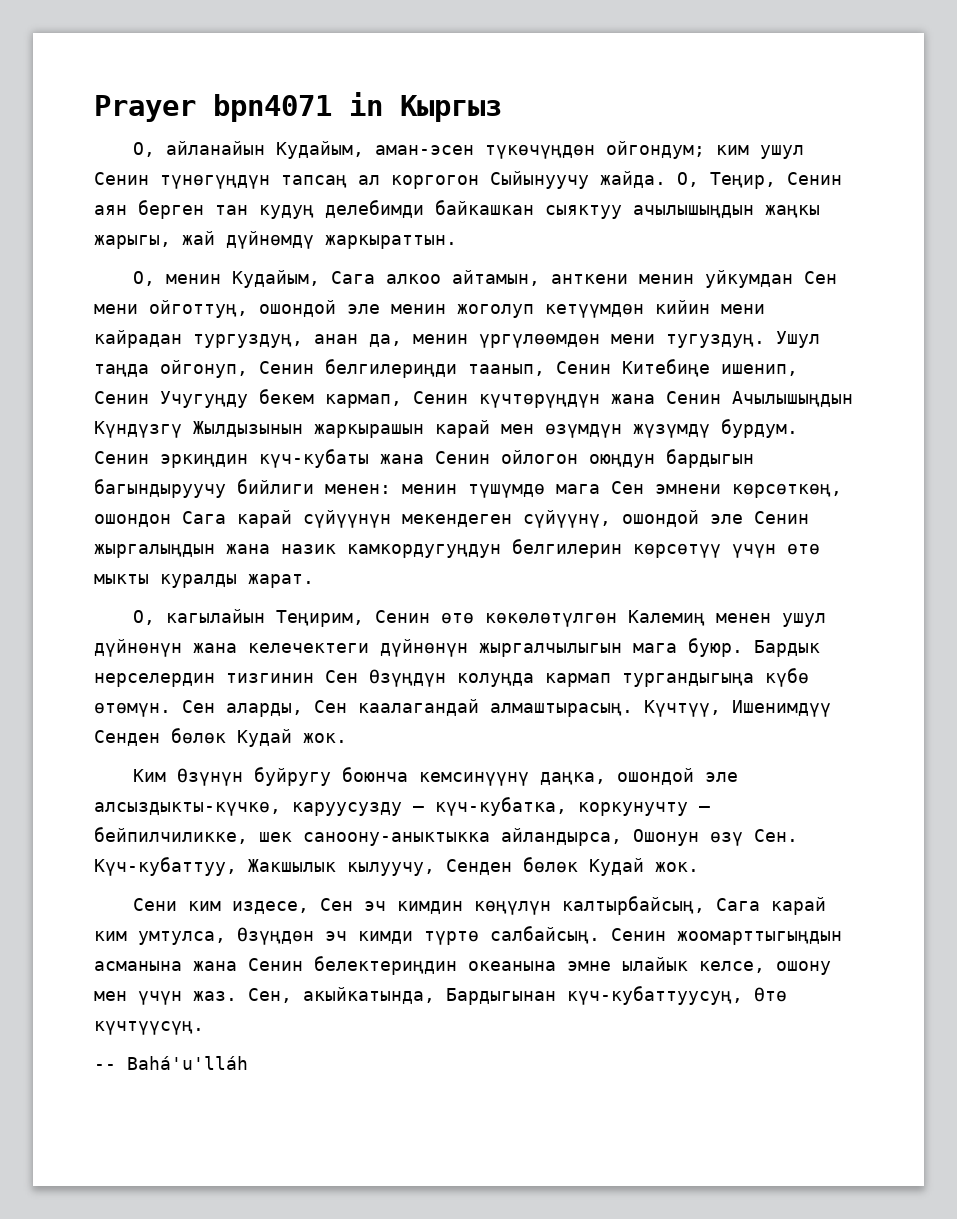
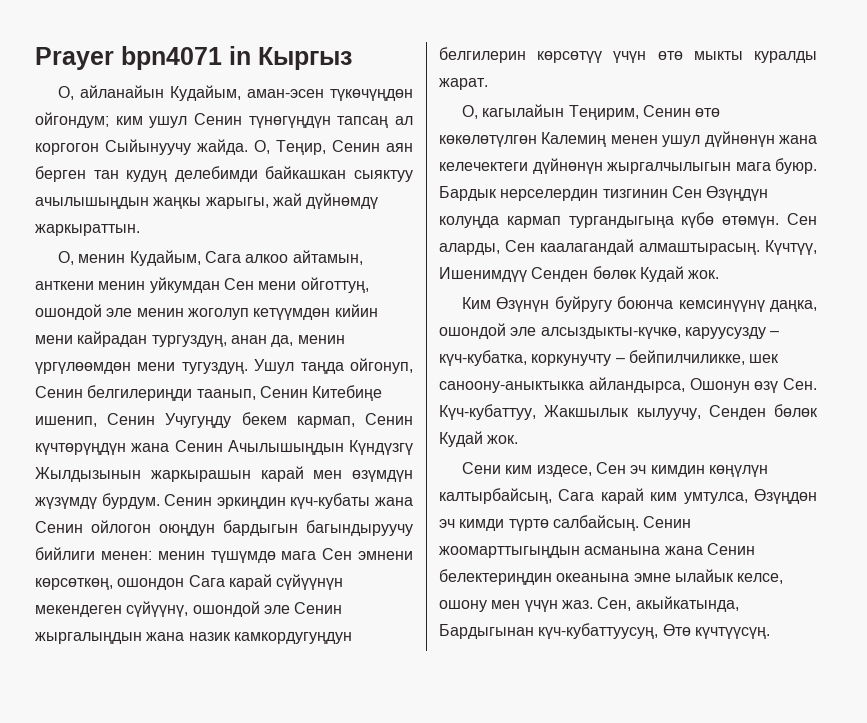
[94,1056,248,1070] // -- Bahá'u'lláh -> (770, 633) none

